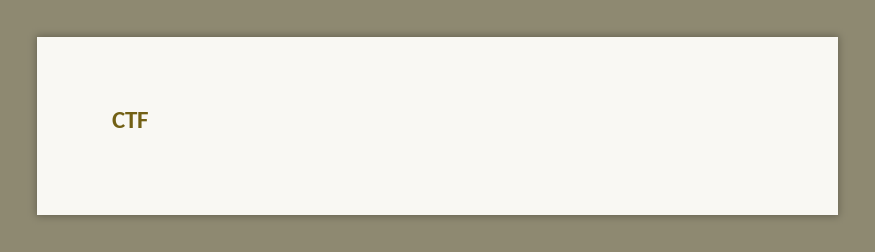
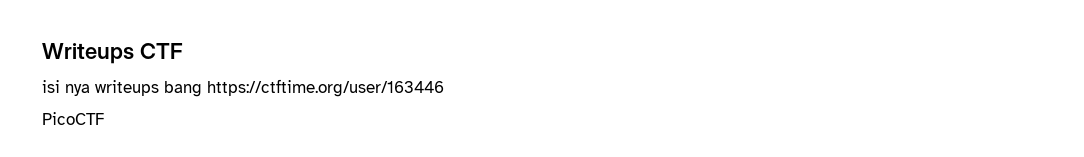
(112, 120) none -> [42,43,134,64] Writeups
(148, 120) none -> [42,79,444,97] [42,112,104,125] // isi nya writeups bang https://ctftime.org/user/163446 // PicoCTF

